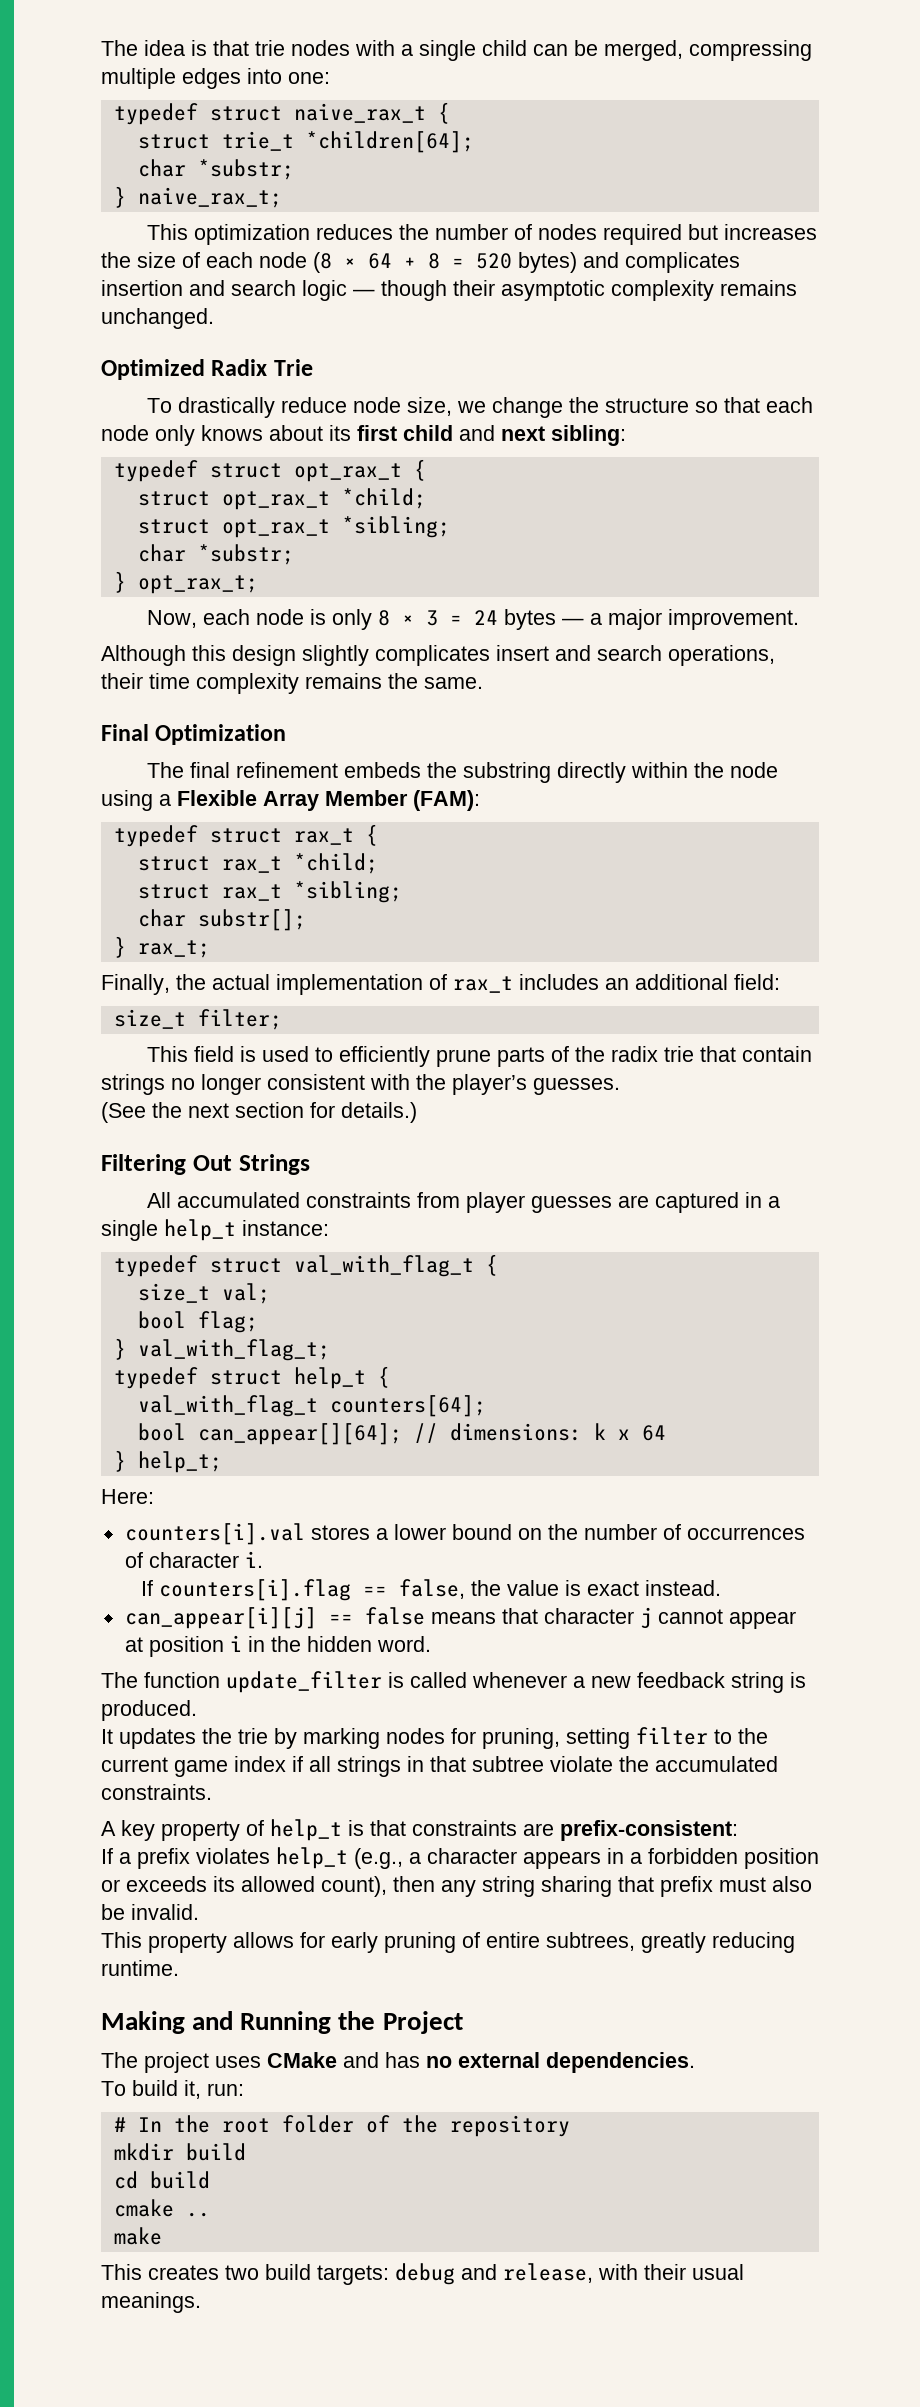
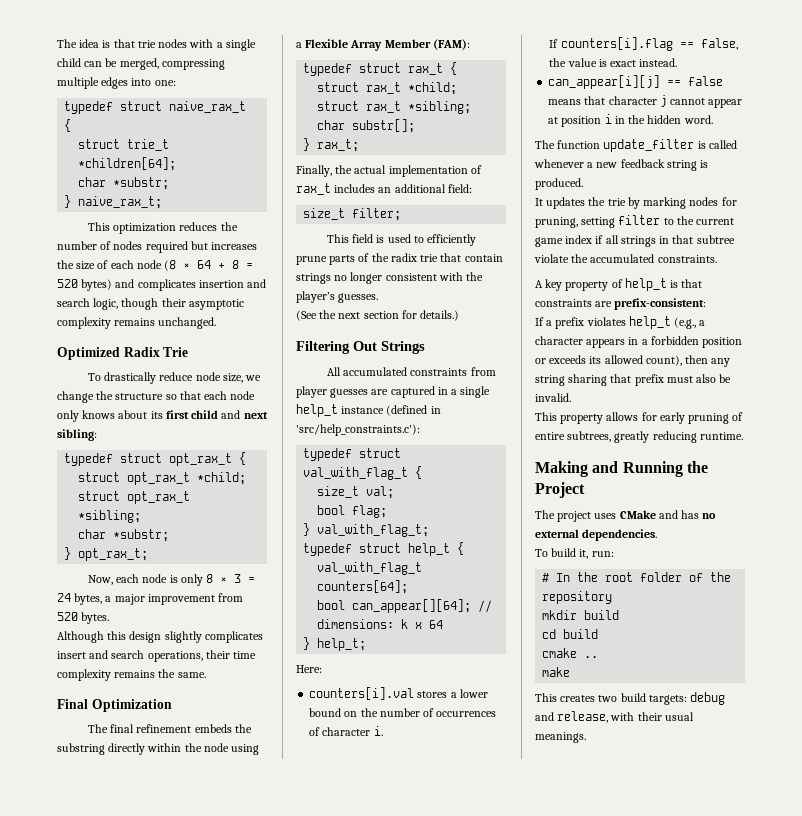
[302,280,375,301] logic — -> [93,298,119,310] logic,
[503,609,799,630] bytes — a major improvement. -> [74,593,244,605] [57,612,110,624] bytes, a major improvement from 520 bytes.
[242,1220,329,1236] instance: -> [341,405,441,416] [296,424,420,436] instance (defined in 'src/help_constraints.c'):

